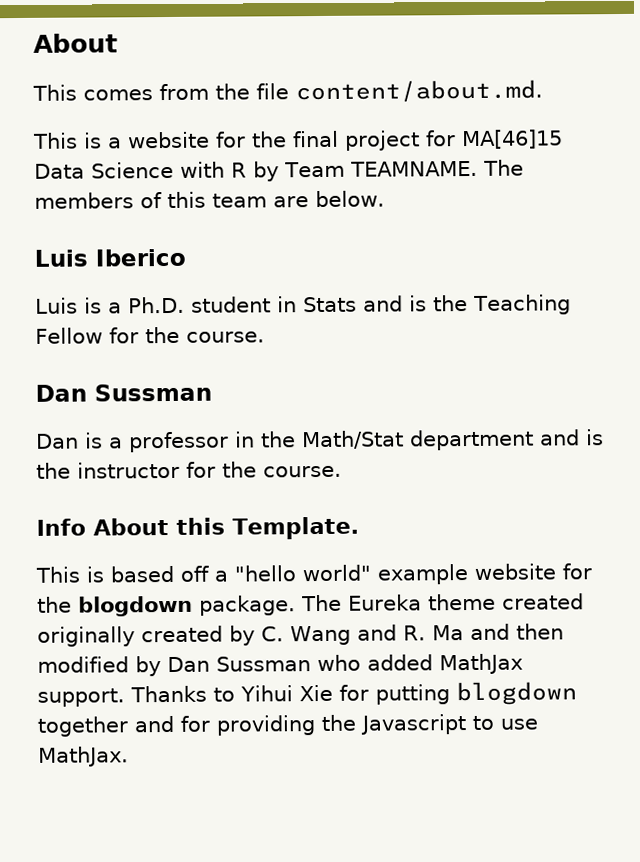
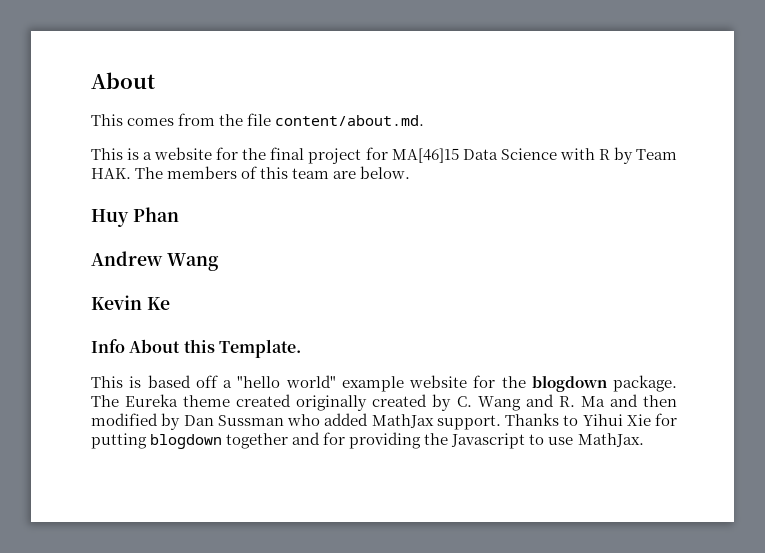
[349,160,478,177] TEAMNAME. -> [91,168,131,179] HAK.
[34,248,186,267] [35,294,571,315] [35,326,265,344] [35,383,212,402] [36,429,604,453] [36,461,342,479] Luis Iberico // Luis is a Ph.D. student in Stats and is the Teaching Fellow for the course. // Dan Sussman // Dan is a professor in the Math/Stat department and is the instructor for the course. -> [91,207,179,227] [91,251,219,271] [91,295,170,310] Huy Phan // Andrew Wang // Kevin Ke

